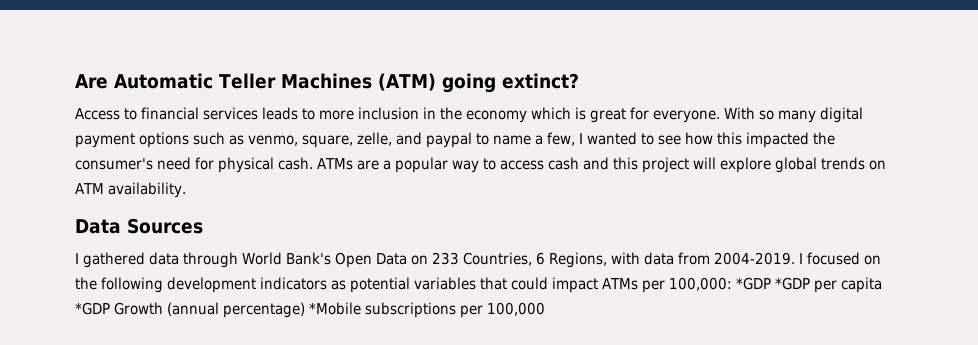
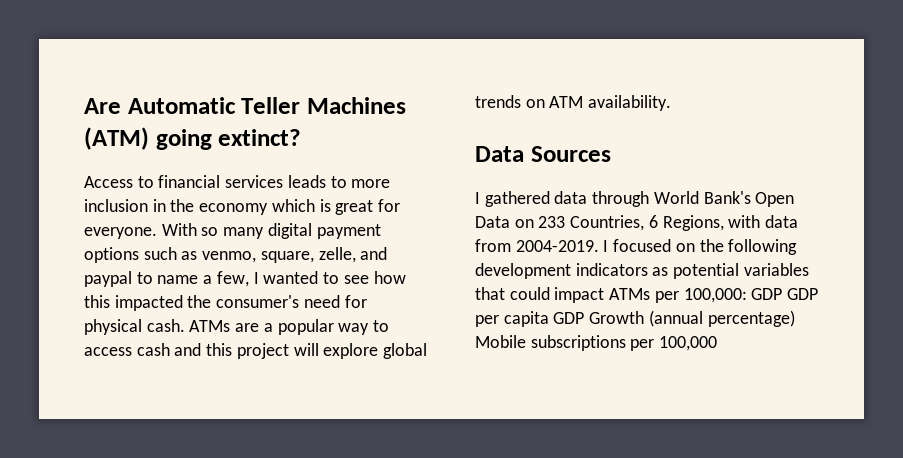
[735,277,810,290] *GDP *GDP -> [751,288,819,300] GDP GDP
[75,302,110,315] *GDP -> [553,312,585,324] GDP
[309,302,361,315] *Mobile -> [475,335,526,348] Mobile

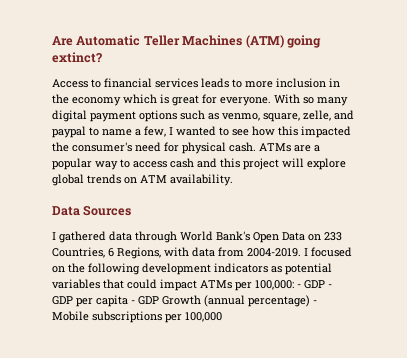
[751,288,783,300] GDP -> [297,280,332,289] - GDP -
(549, 319) none -> [131,300,135,304] -
(795, 318) none -> [313,300,317,304] -

